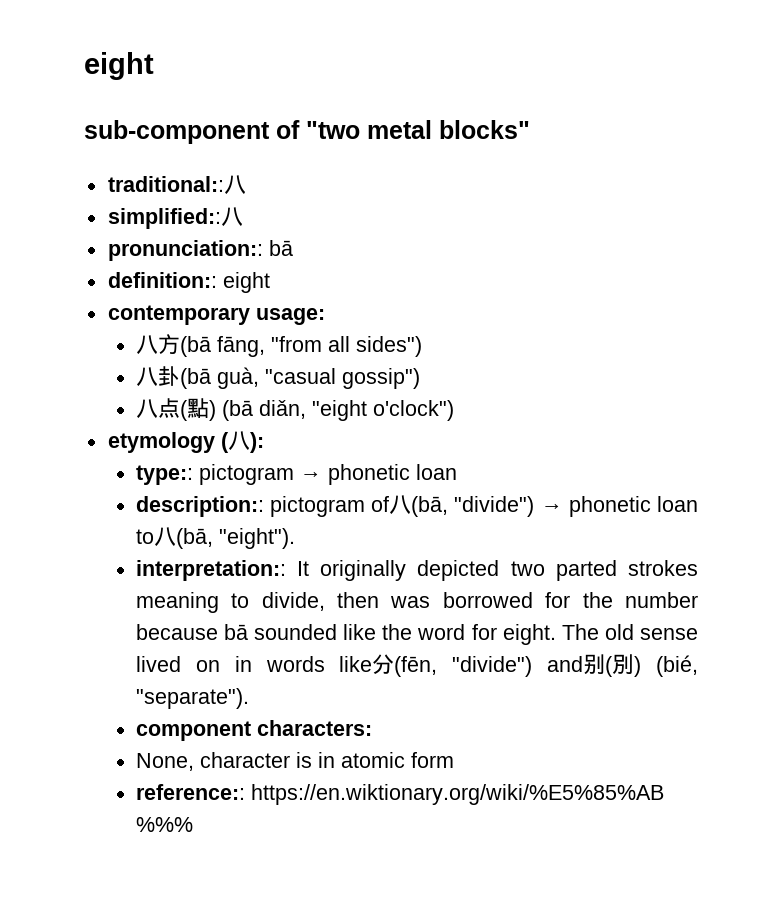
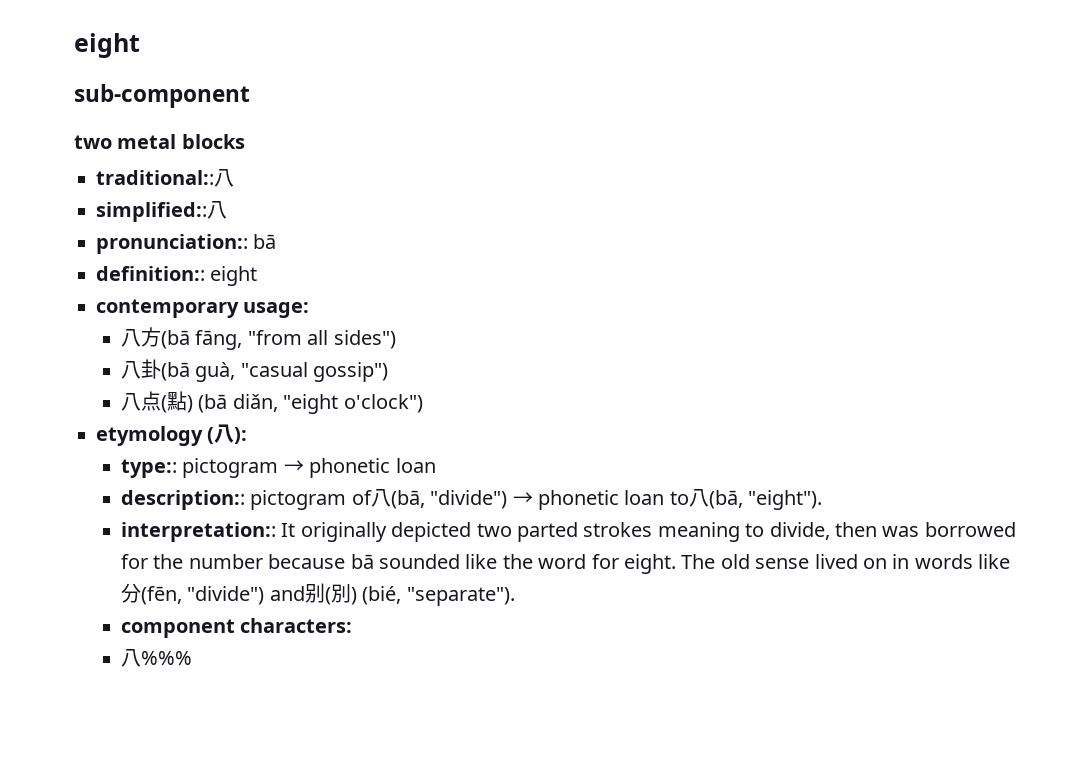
[276,120,530,139] of "two metal blocks" -> [74,134,245,149] // two metal blocks
[135,752,454,771] [135,784,664,805] None, character is in atomic form // reference:: https://en.wiktionary.org/wiki/%E5%85%AB -> [120,649,141,667] 八

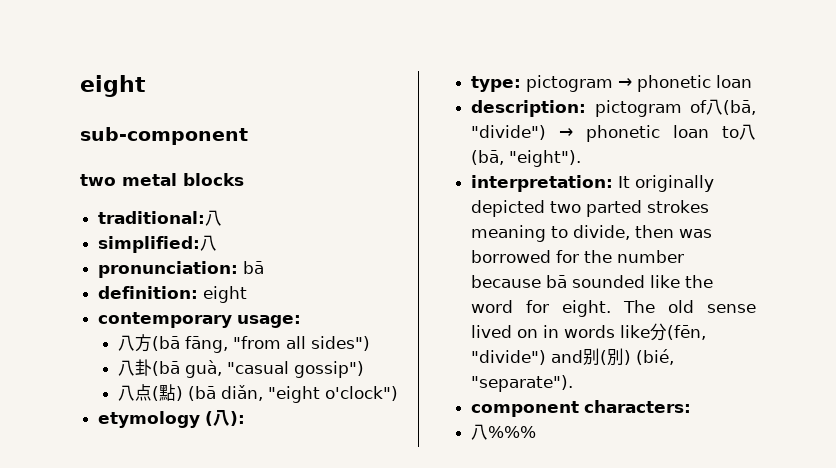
[96,169,234,187] [96,201,227,222] [96,234,248,254] traditional::八 // simplified::八 // pronunciation:: -> [98,210,223,226] [98,235,218,253] [98,261,239,278] traditional:八 // simplified:八 // pronunciation:
[96,266,205,281] definition:: -> [98,286,199,299] definition:
[120,459,177,478] type:: -> [471,76,522,92] type:
[120,490,245,510] description:: -> [471,100,587,117] description:
[120,522,276,542] interpretation:: -> [471,175,614,192] interpretation:

